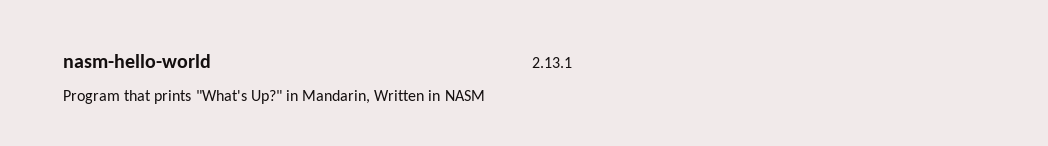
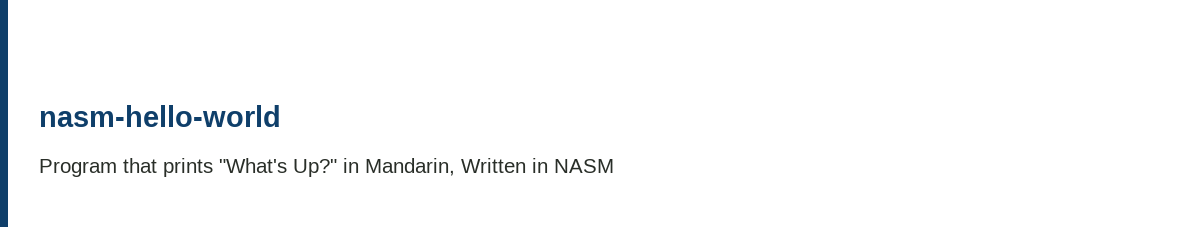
[532,57,572,68] 2.13.1 -> (614, 166) none

